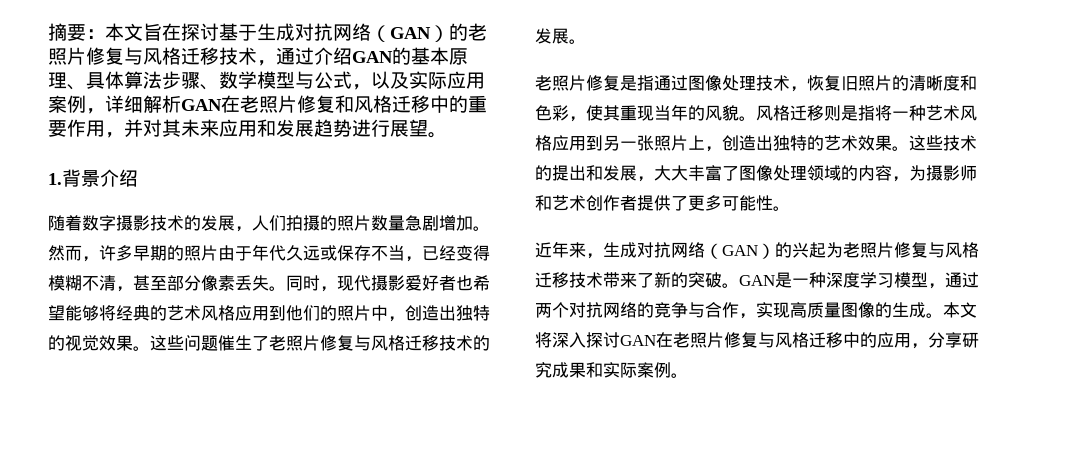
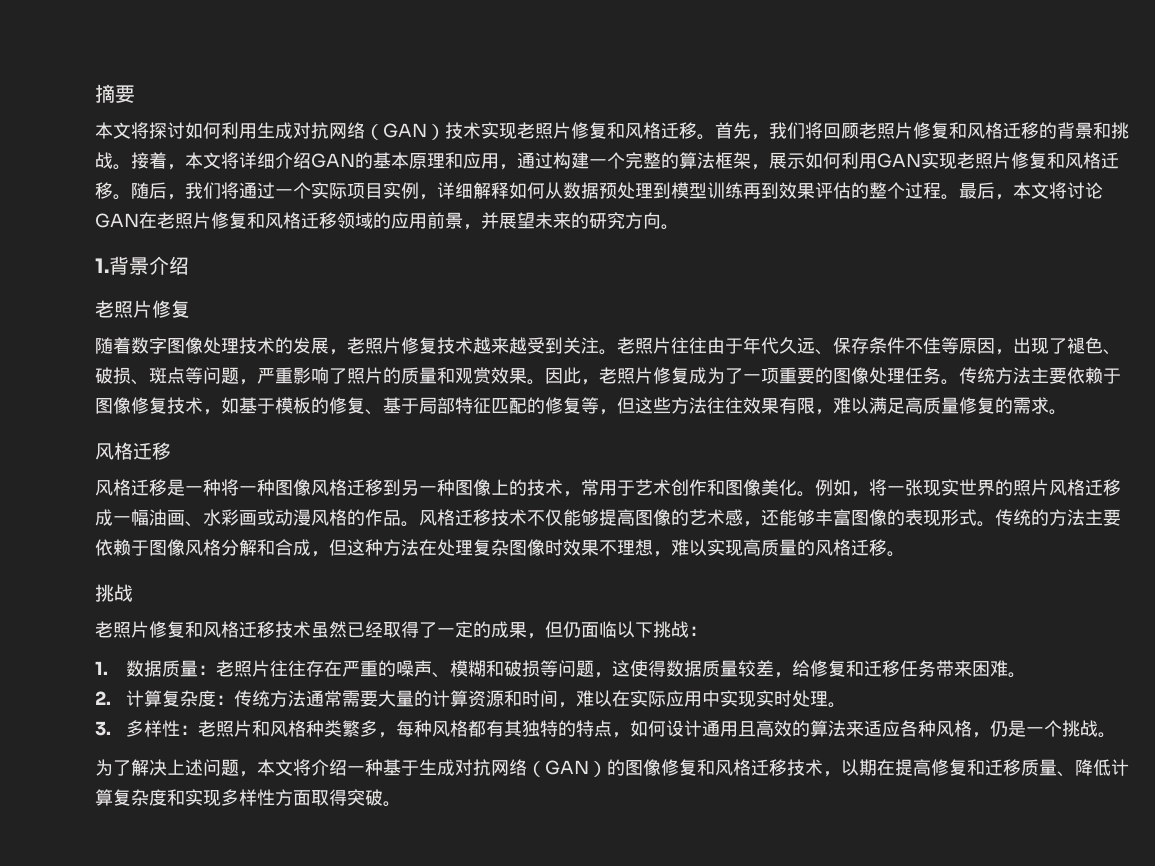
[86,23,219,41] ：本文旨在探讨 -> [95,122,1129,140] [95,152,1119,170] [95,182,1103,200] [95,212,679,230] [95,256,189,275] [95,300,190,318] [95,337,1121,355] [95,367,1121,385] [95,397,1067,415] [95,442,171,460] [95,479,1121,497] [95,509,1121,527] [95,539,905,557] [95,584,133,602] [95,621,707,639] [95,660,1027,678] [95,690,847,708] [95,720,1117,738] [95,759,383,777] // 本文将探讨如何利用生成对抗网络（GAN）技术实现老照片修复和风格迁移。首先，我们将回顾老照片修复和风格迁移的背景和挑战。接着，本文将详细介绍GAN的基本原理和应用，通过构建一个完整的算法框架，展示如何利用GAN实现老照片修复和风格迁移。随后，我们将通过一个实际项目实例，详细解释如何从数据预处理到模型训练再到效果评估的整个过程。最后，本文将讨论GAN在老照片修复和风格迁移领域的应用前景，并展望未来的研究方向。 // 1.背景介绍 // 老照片修复 // 随着数字图像处理技术的发展，老照片修复技术越来越受到关注。老照片往往由于年代久远、保存条件不佳等原因，出现了褪色、破损、斑点等问题，严重影响了照片的质量和观赏效果。因此，老照片修复成为了一项重要的图像处理任务。传统方法主要依赖于图像修复技术，如基于模板的修复、基于局部特征匹配的修复等，但这些方法往往效果有限，难以满足高质量修复的需求。 // 风格迁移 // 风格迁移是一种将一种图像风格迁移到另一种图像上的技术，常用于艺术创作和图像美化。例如，将一张现实世界的照片风格迁移成一幅油画、水彩画或动漫风格的作品。风格迁移技术不仅能够提高图像的艺术感，还能够丰富图像的表现形式。传统的方法主要依赖于图像风格分解和合成，但这种方法在处理复杂图像时效果不理想，难以实现高质量的风格迁移。 // 挑战 // 老照片修复和风格迁移技术虽然已经取得了一定的成果，但仍面临以下挑战： // 1.数据质量：老照片往往存在严重的噪声、模糊和破损等问题，这使得数据质量较差，给修复和迁移任务带来困难。 // 2.计算复杂度：传统方法通常需要大量的计算资源和时间，难以在实际应用中实现实时处理。 // 3.多样性：老照片和风格种类繁多，每种风格都有其独特的特点，如何设计通用且高效的算法来适应各种风格，仍是一个挑战。 // 为了解决上述问题，本文将介绍一种
[468,23,487,41] [48,47,143,65] 老照片修复与 -> [625,759,715,776] 图像修复和
[276,47,468,65] [48,71,485,90] [48,95,487,114] [48,119,447,138] [48,169,138,187] [48,215,490,232] [48,244,490,262] [48,275,490,292] [48,305,490,322] [48,335,490,351] [535,28,586,44] [535,75,977,92] [535,104,977,122] [535,135,977,152] [535,165,977,182] [535,195,790,211] [535,241,979,259] [535,272,979,289] [535,302,977,319] [535,332,979,349] [535,362,671,378] 通过介绍GAN的基本原理、具体算法步骤、数学模型与公式，以及实际应用案例，详细解析GAN在老照片修复和风格迁移中的重要作用，并对其未来应用和发展趋势进行展望。 // 1.背景介绍 // 随着数字摄影技术的发展，人们拍摄的照片数量急剧增加。然而，许多早期的照片由于年代久远或保存不当，已经变得模糊不清，甚至部分像素丢失。同时，现代摄影爱好者也希望能够将经典的艺术风格应用到他们的照片中，创造出独特的视觉效果。这些问题催生了老照片修复与风格迁移技术的发展。 // 老照片修复是指通过图像处理技术，恢复旧照片的清晰度和色彩，使其重现当年的风貌。风格迁移则是指将一种艺术风格应用到另一张照片上，创造出独特的艺术效果。这些技术的提出和发展，大大丰富了图像处理领域的内容，为摄影师和艺术创作者提供了更多可能性。 // 近年来，生成对抗网络（GAN）的兴起为老照片修复与风格迁移技术带来了新的突破。GAN是一种深度学习模型，通过两个对抗网络的竞争与合作，实现高质量图像的生成。本文将深入探讨GAN在老照片修复与风格迁移中的应用，分享研究成果和实际案例 -> [841,759,1129,777] [95,789,383,806] 以期在提高修复和迁移质量、降低计算复杂度和实现多样性方面取得突破

